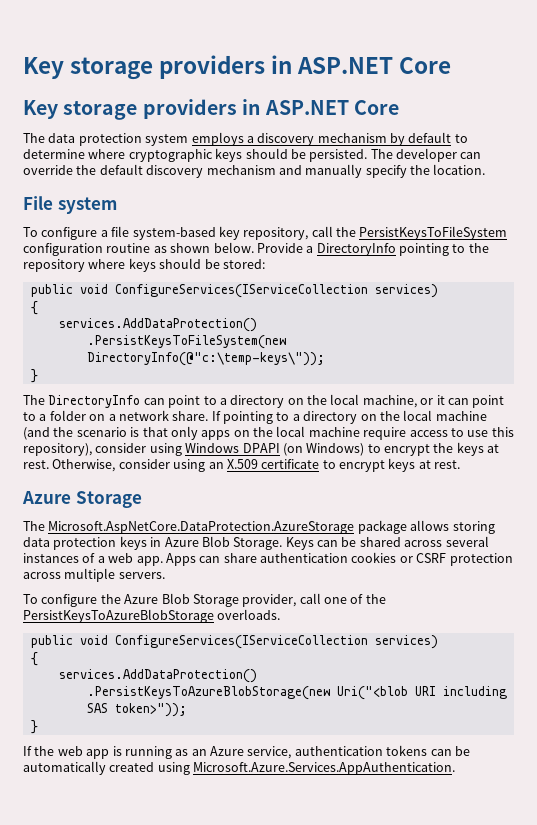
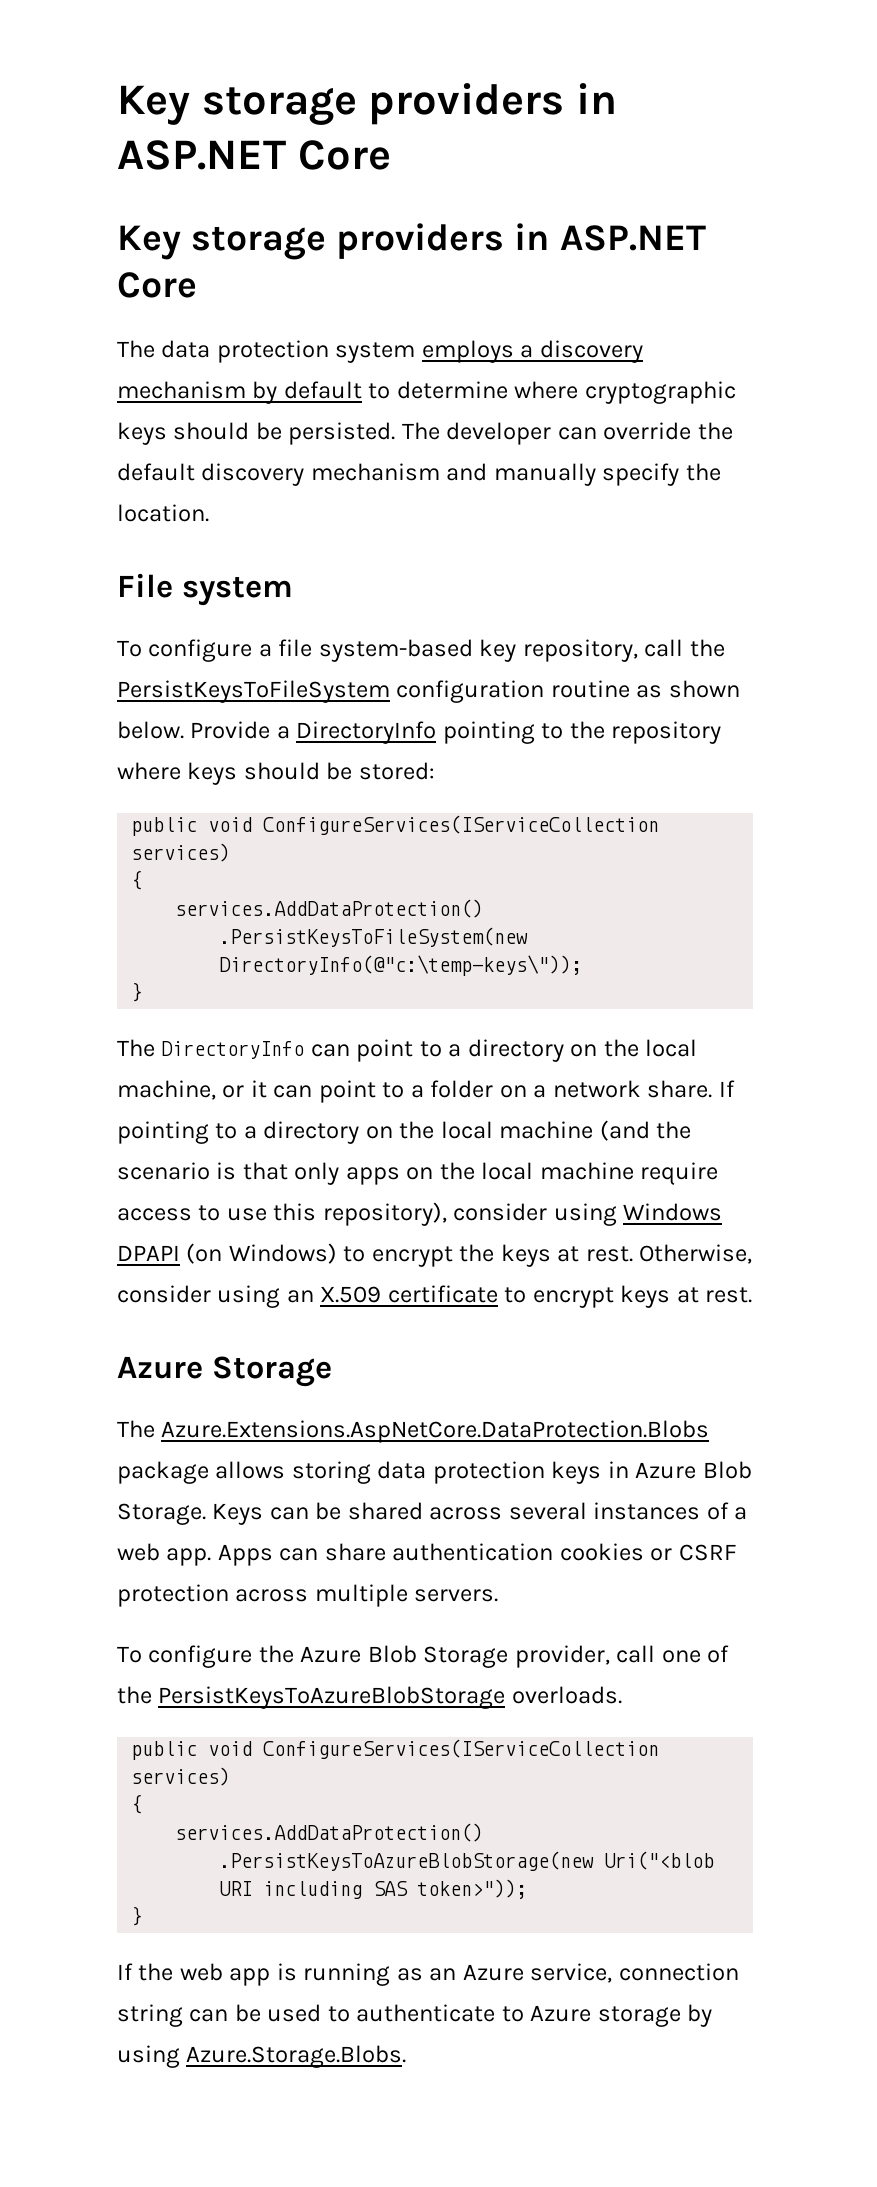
[48,521,355,534] Microsoft.AspNetCore.DataProtection.AzureStorage -> [161,1420,710,1443] Azure.Extensions.AspNetCore.DataProtection.Blobs
[294,745,470,756] [23,761,456,775] authentication tokens can be automatically created using Microsoft.Azure.Services.AppAuthentication. -> [618,1963,739,1981] [117,2004,713,2027] [117,2045,407,2068] connection string can be used to authenticate to Azure storage by using Azure.Storage.Blobs.

